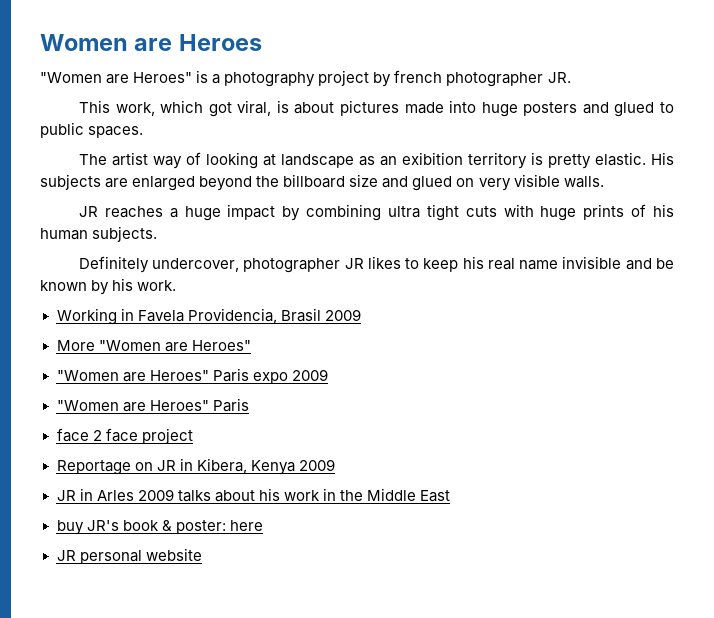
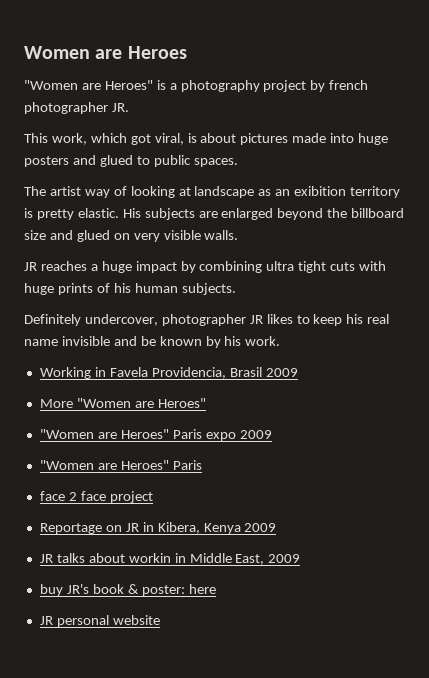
[79,488,451,502] in Arles 2009 talks about his work in the Middle East -> [56,553,301,565] talks about workin in Middle East, 2009

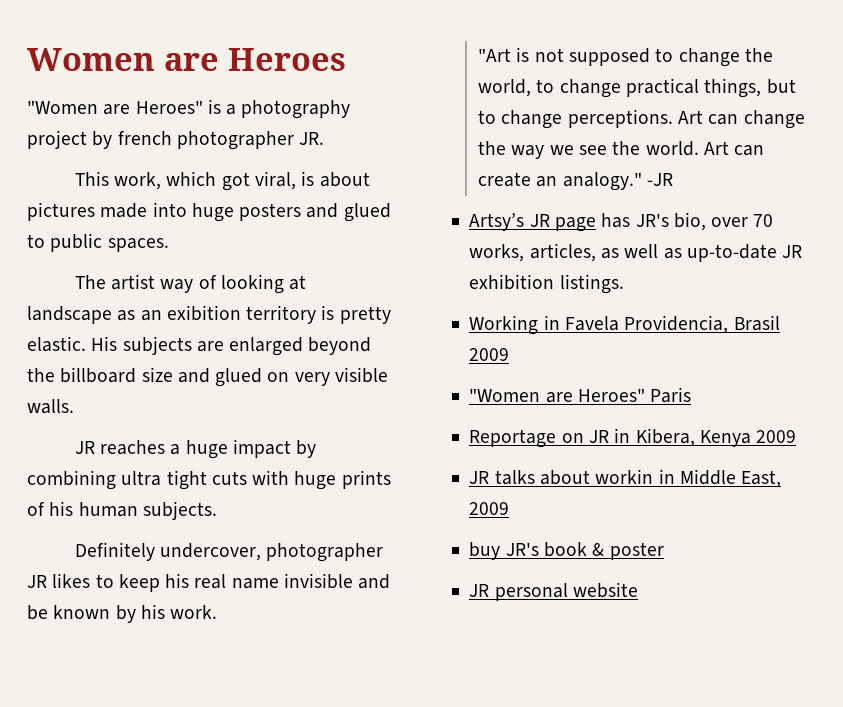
(281, 341) none -> [478,47,773,67] [478,78,796,98] [478,109,805,129] [478,141,765,159] [478,172,673,191] [469,212,774,232] [469,243,803,262] [469,274,624,294] // "Art is not supposed to change the world, to change practical things, but to change perceptions. Art can change the way we see the world. Art can create an analogy." -JR // Artsy’s JR page has JR's bio, over 70 works, articles, as well as up-to-date JR exhibition listings.
[39,398,206,408] [39,429,272,441] [39,460,202,470] [39,491,153,503] // More "Women are Heroes" // "Women are Heroes" Paris expo 2009 // "Women are Heroes" Paris // face 2 face project -> [469,387,692,403] // "Women are Heroes" Paris
[141,584,216,596] poster: here -> [609,542,664,560] poster

